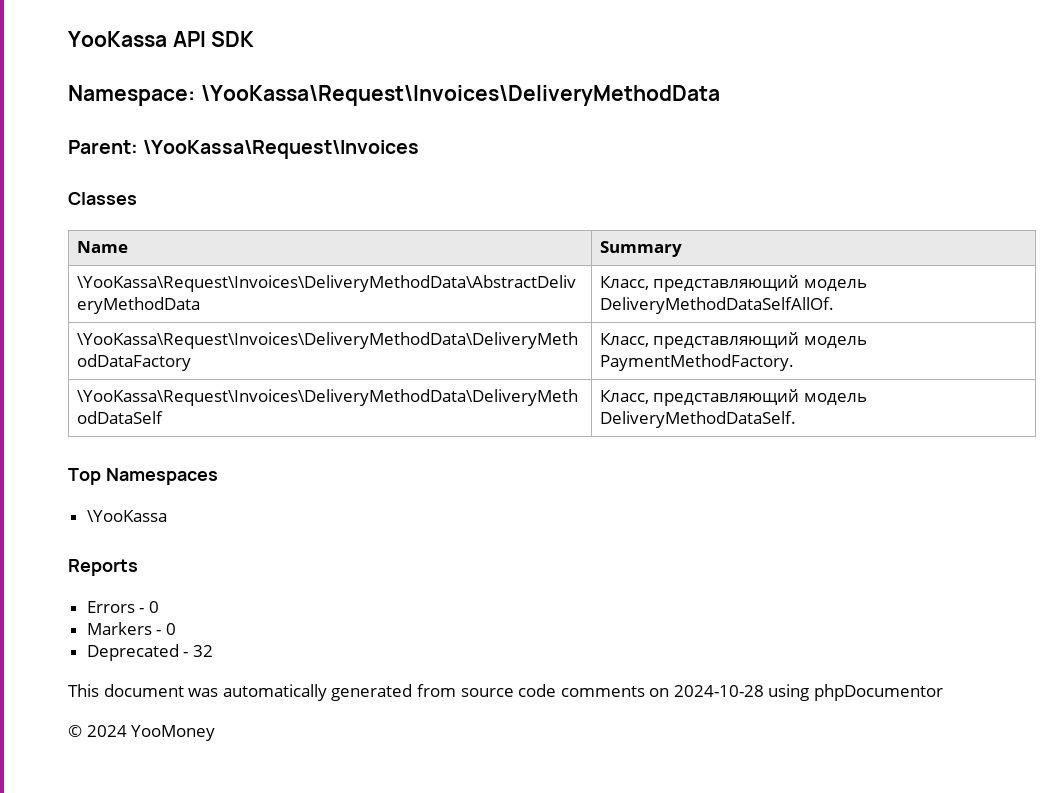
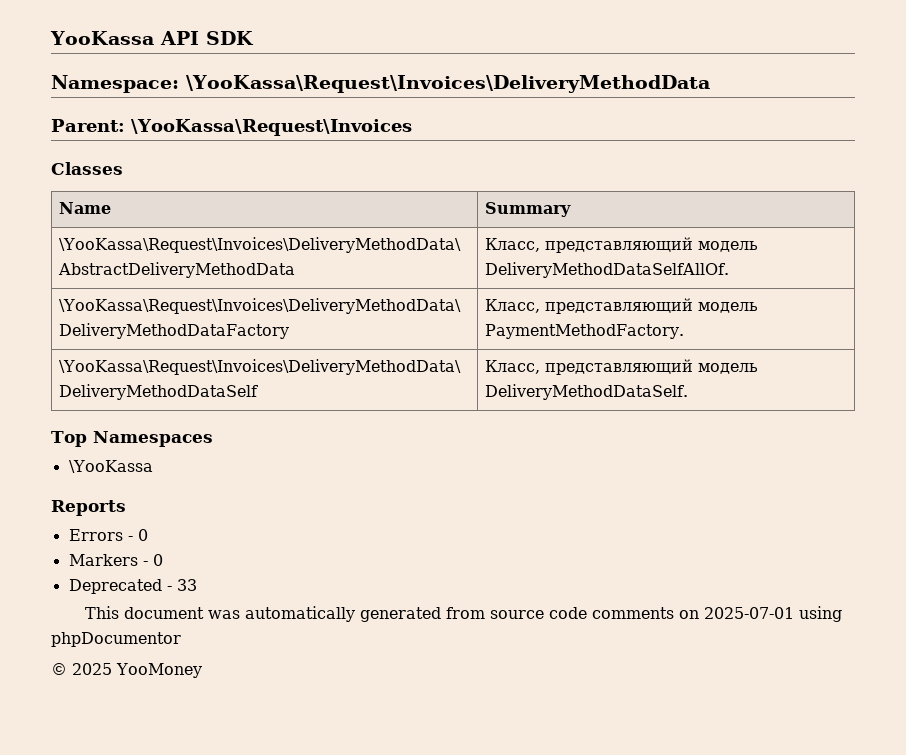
[192,645,213,657] 32 -> [176,579,197,591] 33
[673,685,764,697] 2024-10-28 -> [703,607,794,619] 2025-07-01
[86,725,127,737] 2024 -> [72,663,112,675] 2025

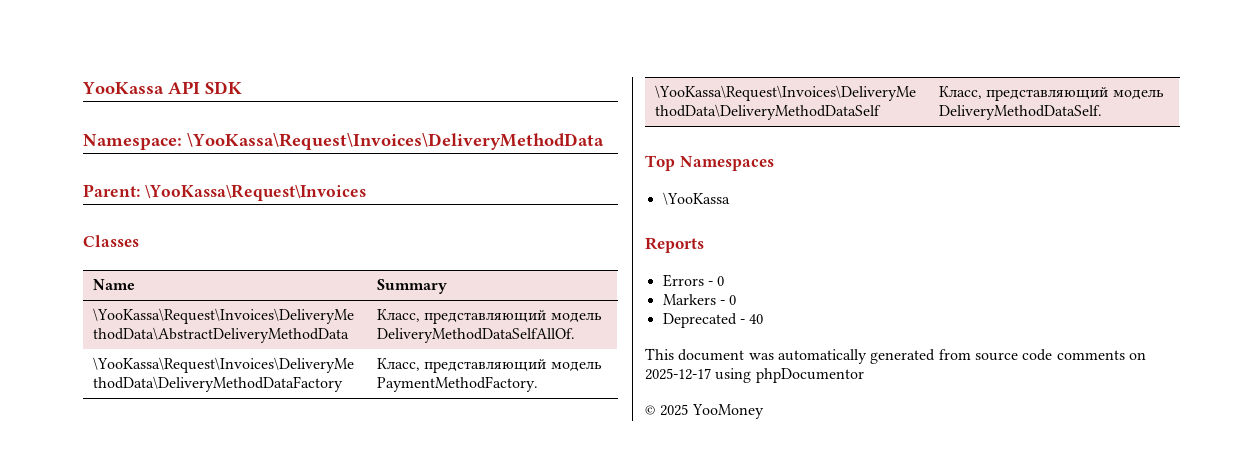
[176,579,197,591] 33 -> [749,314,764,324] 40
[703,607,794,619] 2025-07-01 -> [645,368,711,380] 2025-12-17

